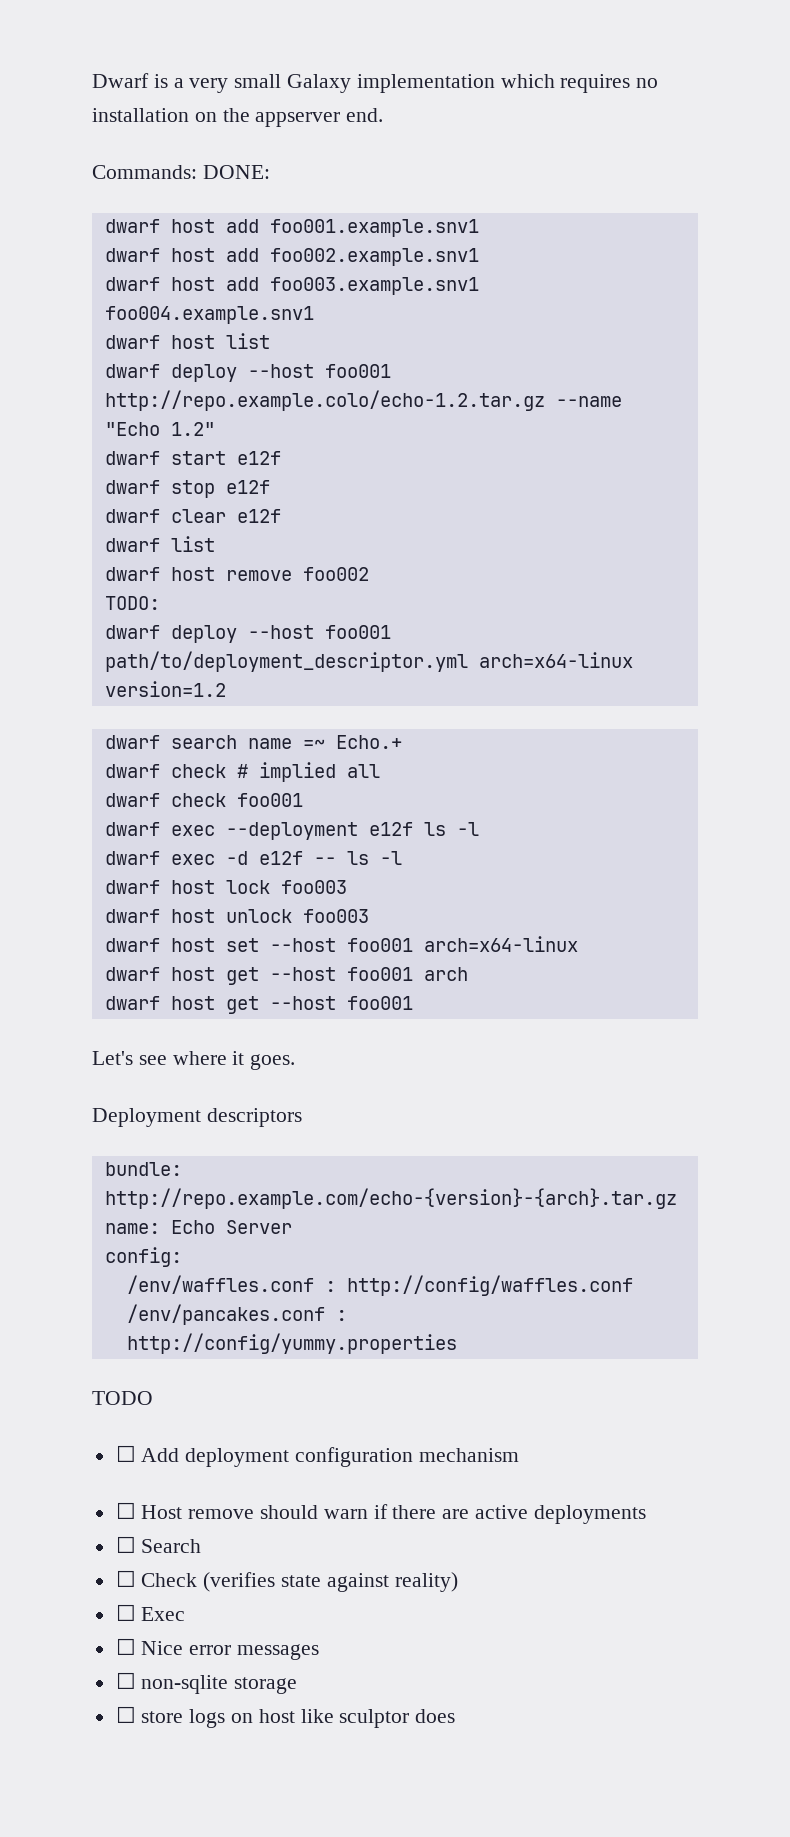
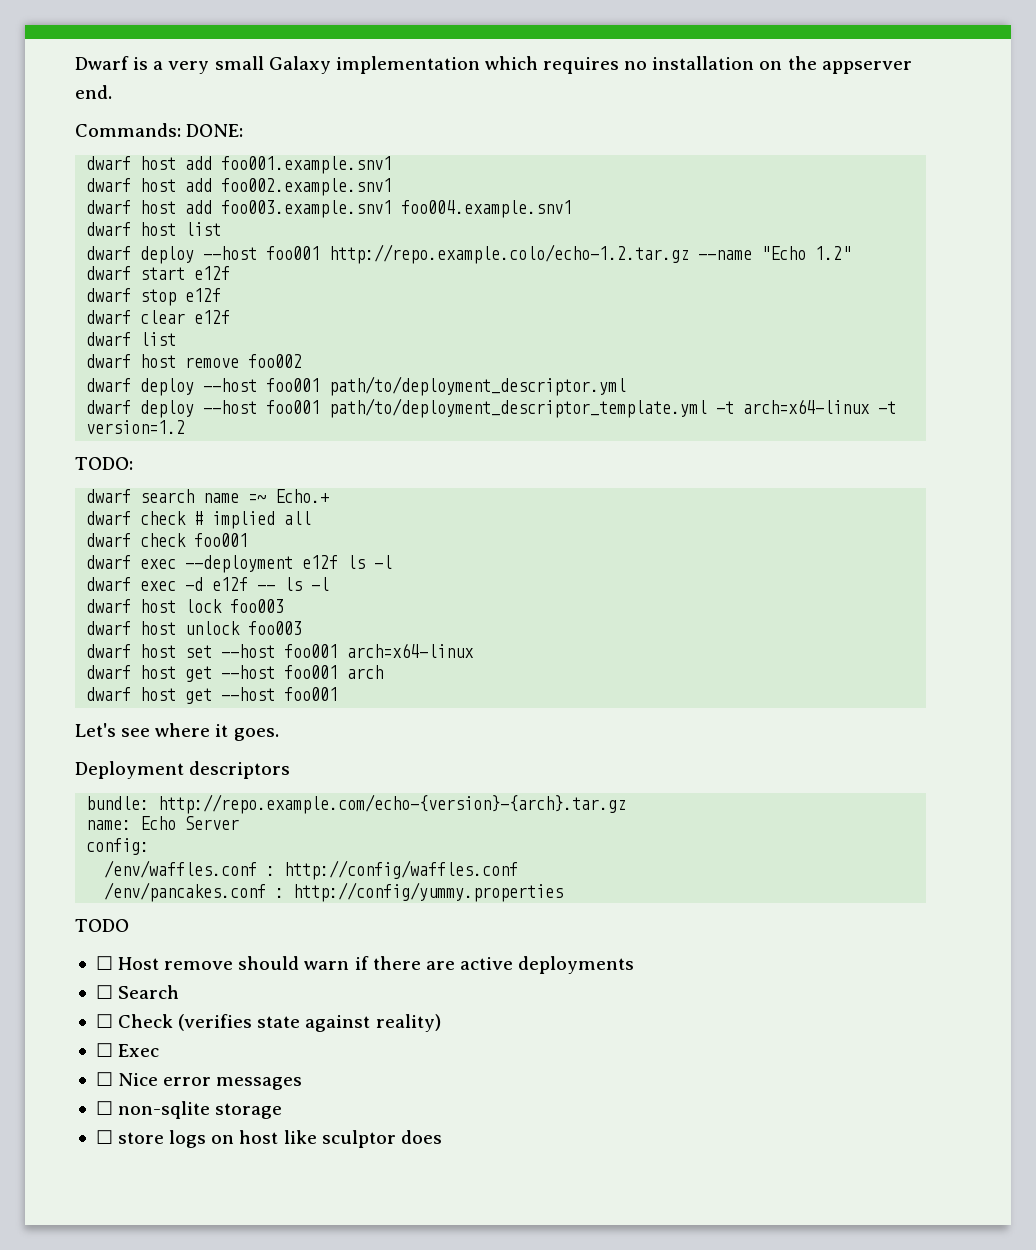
[104,596,160,610] [104,625,391,643] [104,651,633,672] TODO: // dwarf deploy --host foo001 path/to/deployment_descriptor.yml arch=x64-linux -> [86,376,627,396] [86,398,897,418] dwarf deploy --host foo001 path/to/deployment_descriptor.yml // dwarf deploy --host foo001 path/to/deployment_descriptor_template.yml -t arch=x64-linux -t
(226, 689) none -> [75,457,133,470] // TODO:
[115,1445,519,1467] // ☐ Add deployment configuration mechanism -> (129, 925) none

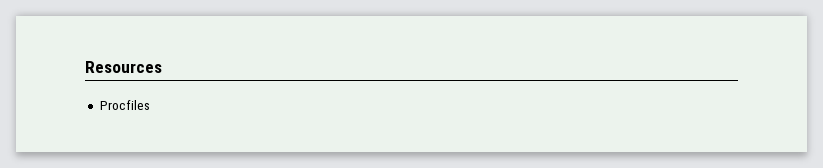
[75,56,912,74] [75,85,112,99] [75,123,244,137] [86,156,393,174] [86,178,393,196] [86,200,573,218] [86,222,222,236] [86,244,852,264] [86,266,231,280] [86,288,222,306] [86,310,231,324] [86,332,177,346] [86,354,303,368] [86,376,627,396] [86,398,897,418] [86,420,186,434] [75,457,133,470] [86,489,330,503] [86,511,312,529] [86,533,249,547] [86,555,393,573] [86,577,330,591] [86,599,285,613] [86,621,303,635] [86,643,475,658] [86,665,384,682] [86,687,339,704] [75,723,279,741] [75,761,291,779] [86,794,627,814] [86,816,240,830] [86,838,150,855] [104,860,519,880] [104,882,564,902] [75,919,129,932] [95,956,635,974] [95,985,180,999] [95,1014,441,1032] [95,1043,160,1057] [95,1072,303,1090] [95,1101,283,1119] [95,1130,442,1148] Dwarf is a very small Galaxy implementation which requires no installation on the appserver end. // Commands: DONE: // dwarf host add foo001.example.snv1 // dwarf host add foo002.example.snv1 // dwarf host add foo003.example.snv1 foo004.example.snv1 // dwarf host list // dwarf deploy --host foo001 http://repo.example.colo/echo-1.2.tar.gz --name "Echo 1.2" // dwarf start e12f // dwarf stop e12f // dwarf clear e12f // dwarf list // dwarf host remove foo002 // dwarf deploy --host foo001 path/to/deployment_descriptor.yml // dwarf deploy --host foo001 path/to/deployment_descriptor_template.yml -t arch=x64-linux -t version=1.2 // TODO: // dwarf search name =~ Echo.+ // dwarf check # implied all // dwarf check foo001 // dwarf exec --deployment e12f ls -l // dwarf exec -d e12f -- ls -l // dwarf host lock foo003 // dwarf host unlock foo003 // dwarf host set --host foo001 arch=x64-linux // dwarf host get --host foo001 arch // dwarf host get --host foo001 // Let's see where it goes. // Deployment descriptors // bundle: http://repo.example.com/echo-{version}-{arch}.tar.gz // name: Echo Server // config: // /env/waffles.conf : http://config/waffles.conf // /env/pancakes.conf : http://config/yummy.properties // TODO // ☐ Host remove should warn if there are active deployments // ☐ Search // ☐ Check (verifies state against reality) // ☐ Exec // ☐ Nice error messages // ☐ non-sqlite storage // ☐ store logs on host like sculptor does -> [85,61,162,73] [99,100,150,110] Resources // Procfiles

